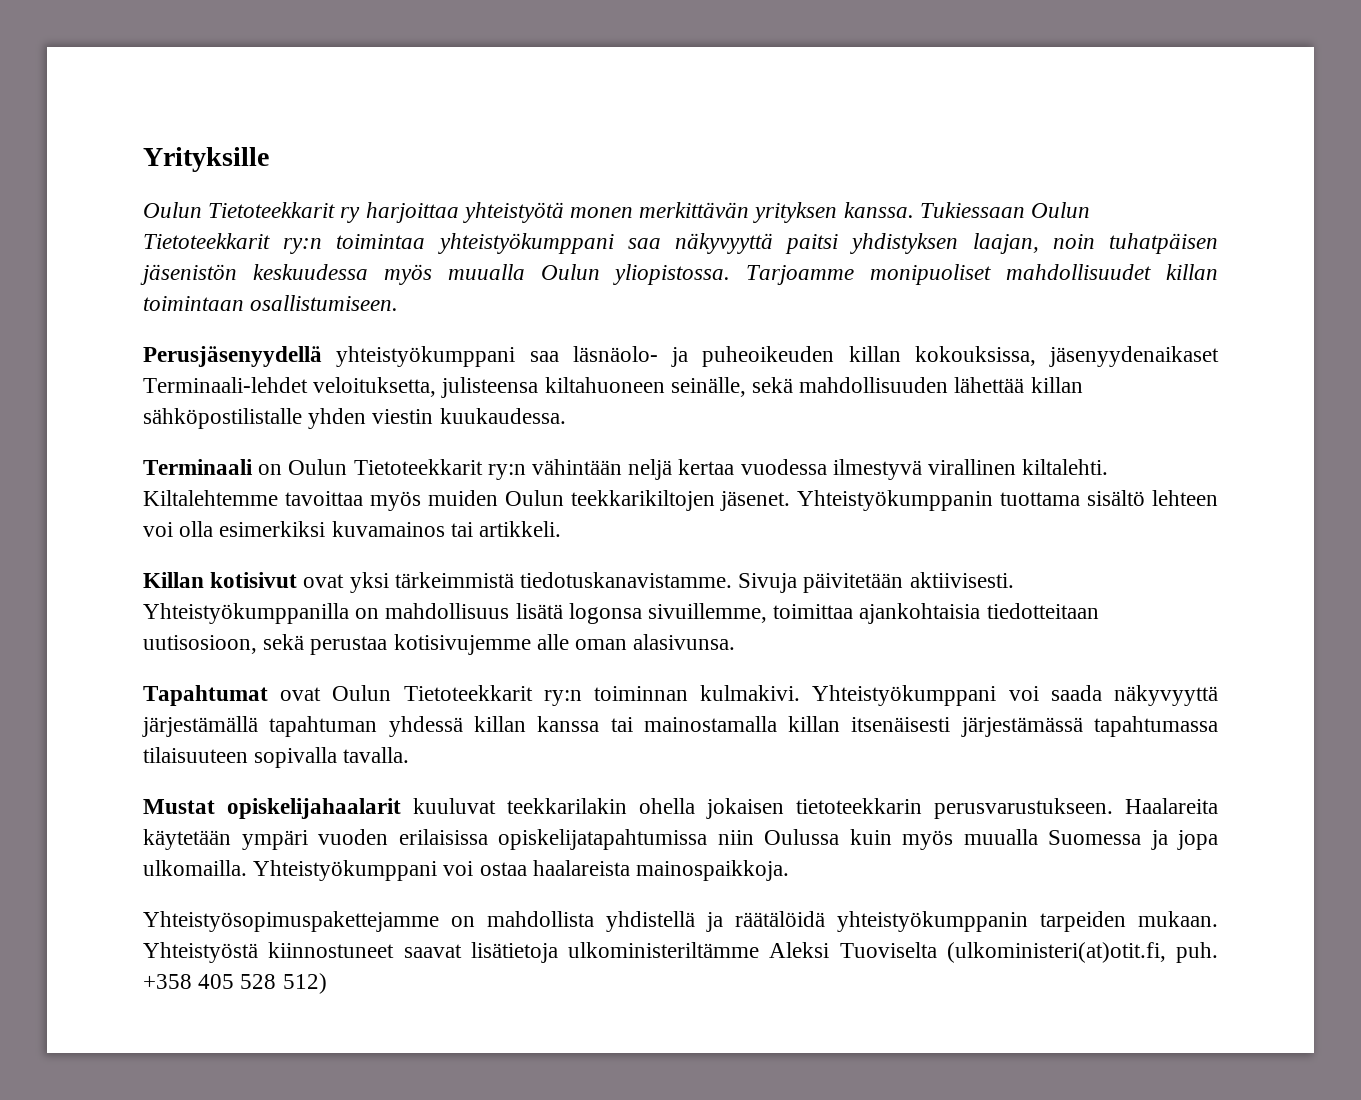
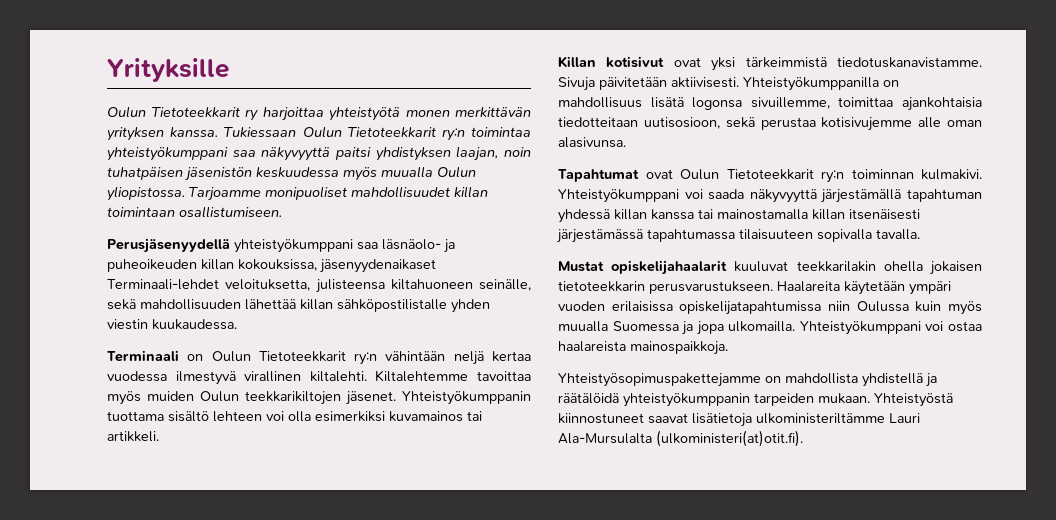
[769,942,1218,963] [143,973,327,994] Aleksi Tuoviselta (ulkoministeri(at)otit.fi, puh. +358 405 528 512) -> [889,413,920,423] [558,430,803,447] Lauri Ala-Mursulalta (ulkoministeri(at)otit.fi).

